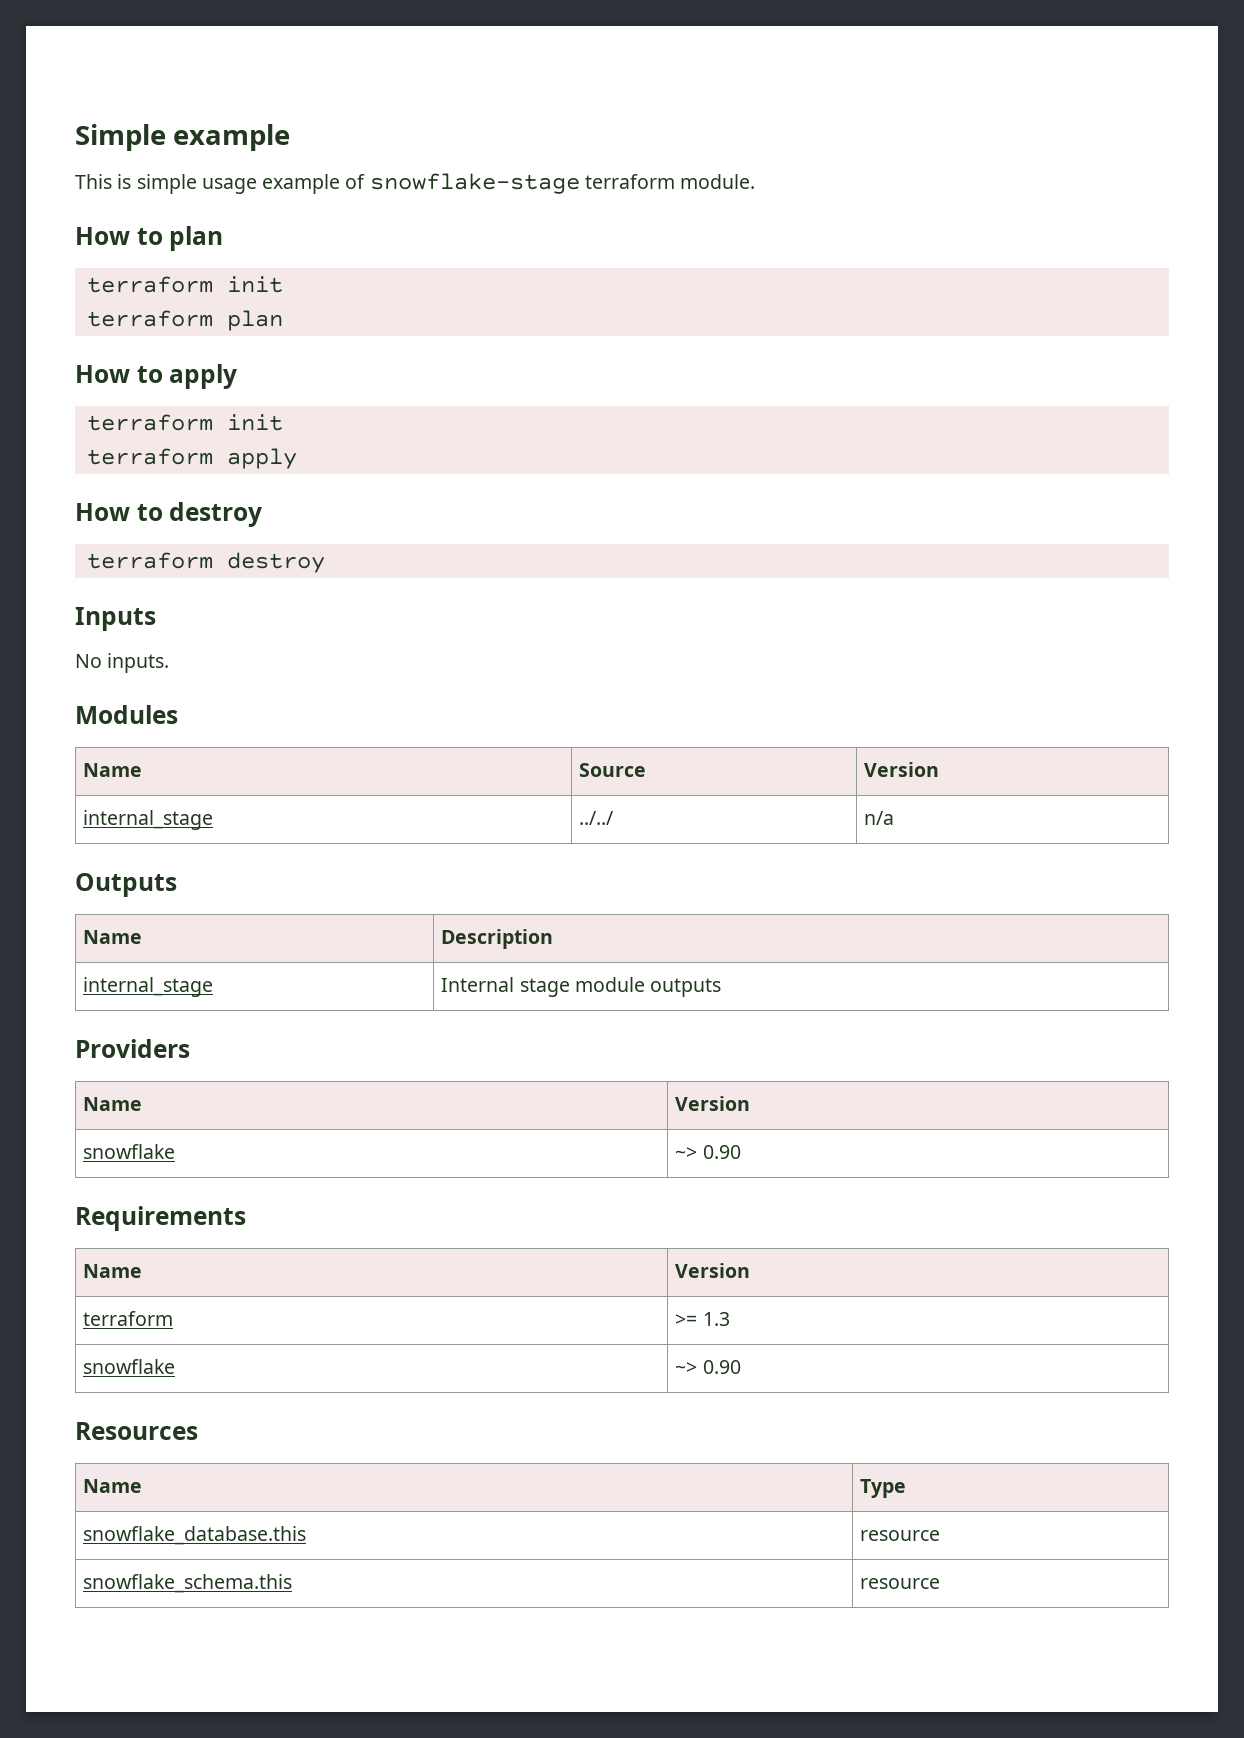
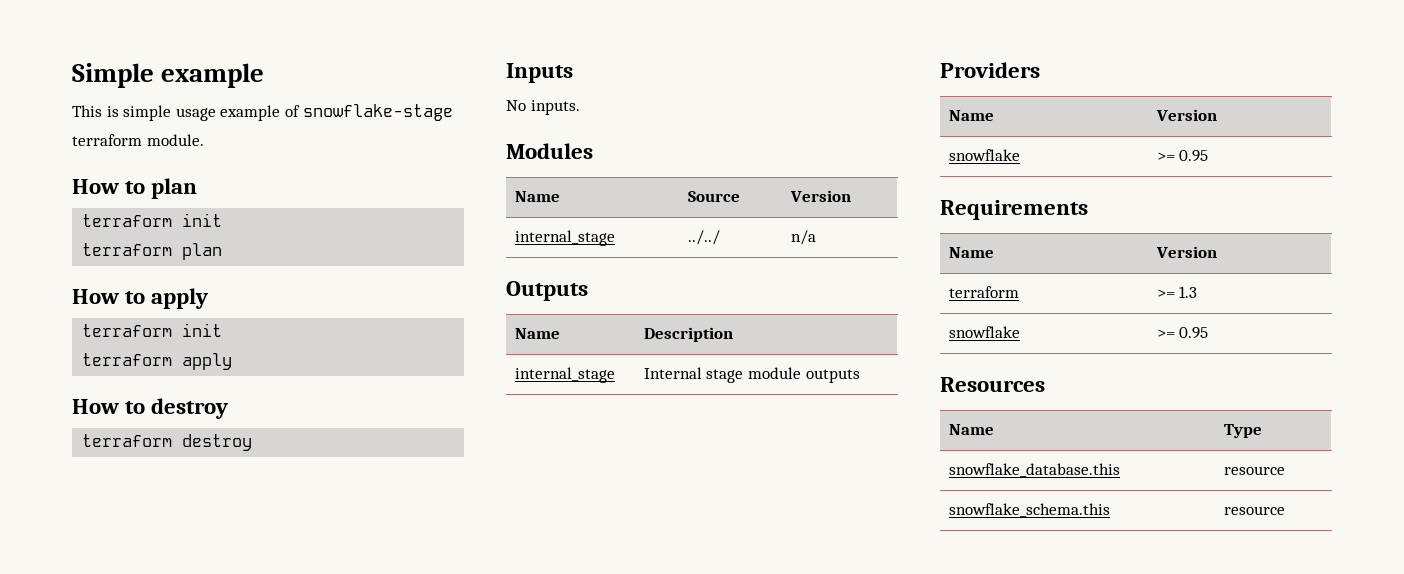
[675,1145,741,1159] ~> 0.90 -> [1156,150,1209,162] >= 0.95
[675,1360,741,1374] ~> 0.90 -> [1156,327,1209,339] >= 0.95

